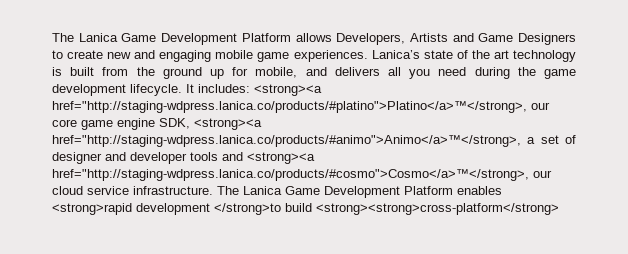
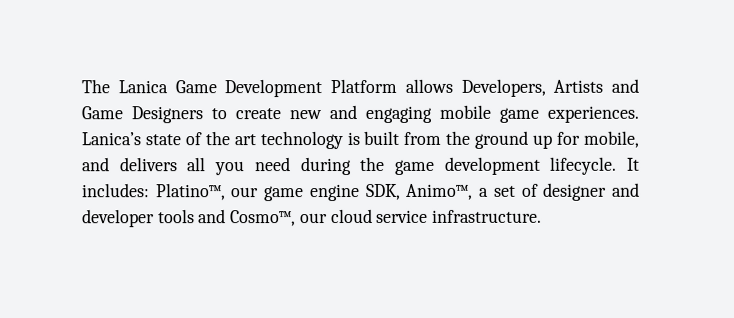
[254,84,322,96] [52,101,550,113] [52,119,77,127] <strong><a href="http://staging-wdpress.lanica.co/products/#platino">Platino</a>™</strong>, our core -> [155,183,260,201] Platino™, our
[194,118,262,130] [52,135,521,147] <strong><a href="http://staging-wdpress.lanica.co/products/#animo">Animo</a>™</strong>, -> [406,183,474,200] Animo™,
[247,152,315,164] [52,169,529,181] <strong><a href="http://staging-wdpress.lanica.co/products/#cosmo">Cosmo</a>™</strong>, -> [230,210,297,227] Cosmo™,
[217,186,502,198] [52,203,559,215] The Lanica Game Development Platform enables <strong>rapid development </strong>to build <strong><strong>cross-platform</strong> -> (543, 216) none

